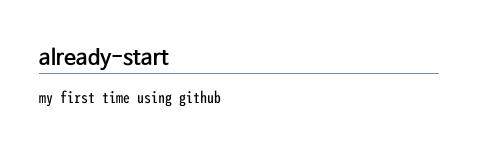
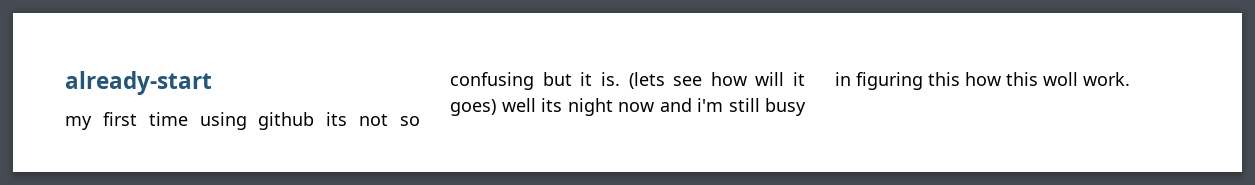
(221, 98) none -> [326,112,420,126] [450,72,805,90] [450,98,806,116] [835,72,1130,90] its not so confusing but it is. (lets see how will it goes) well its night now and i'm still busy in figuring this how this woll work.

